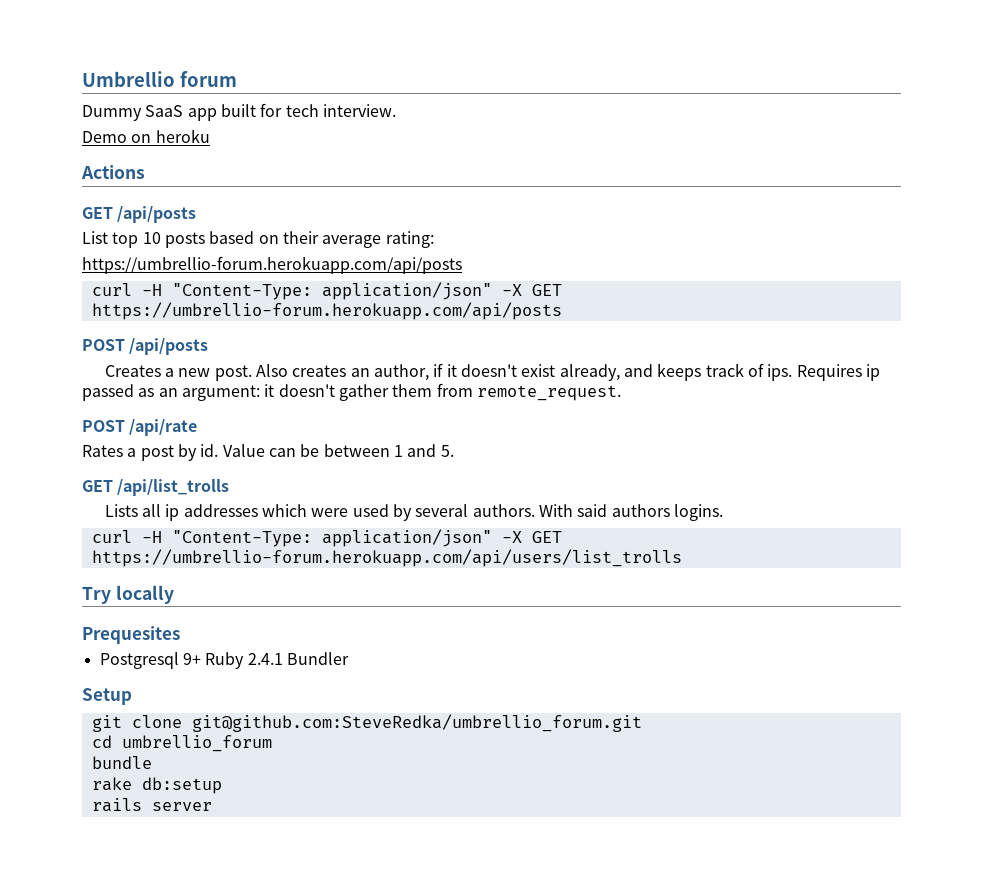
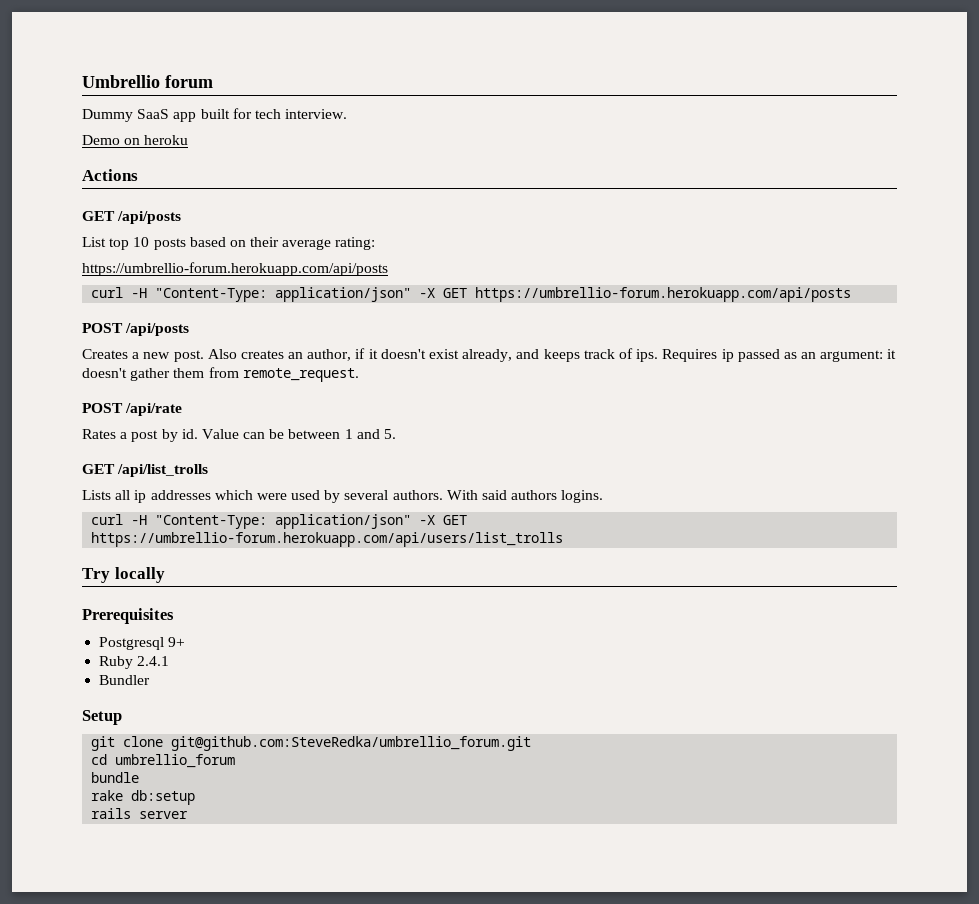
[82,626,180,644] Prequesites -> [82,608,174,624] Prerequisites
(201, 659) none -> (186, 642) //
(283, 659) none -> (170, 661) //

